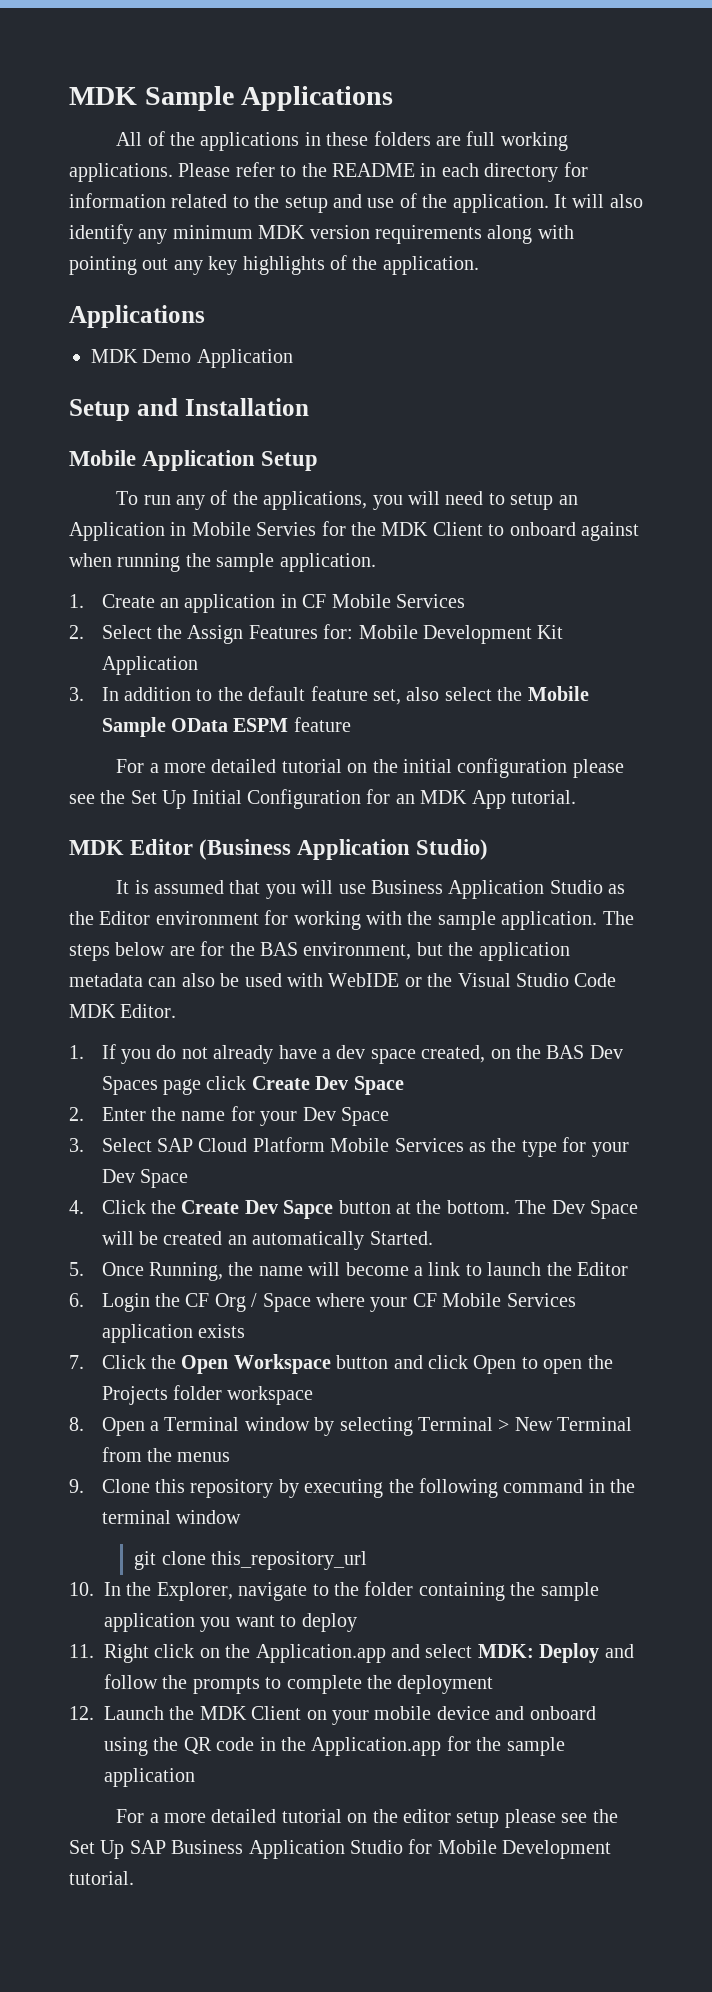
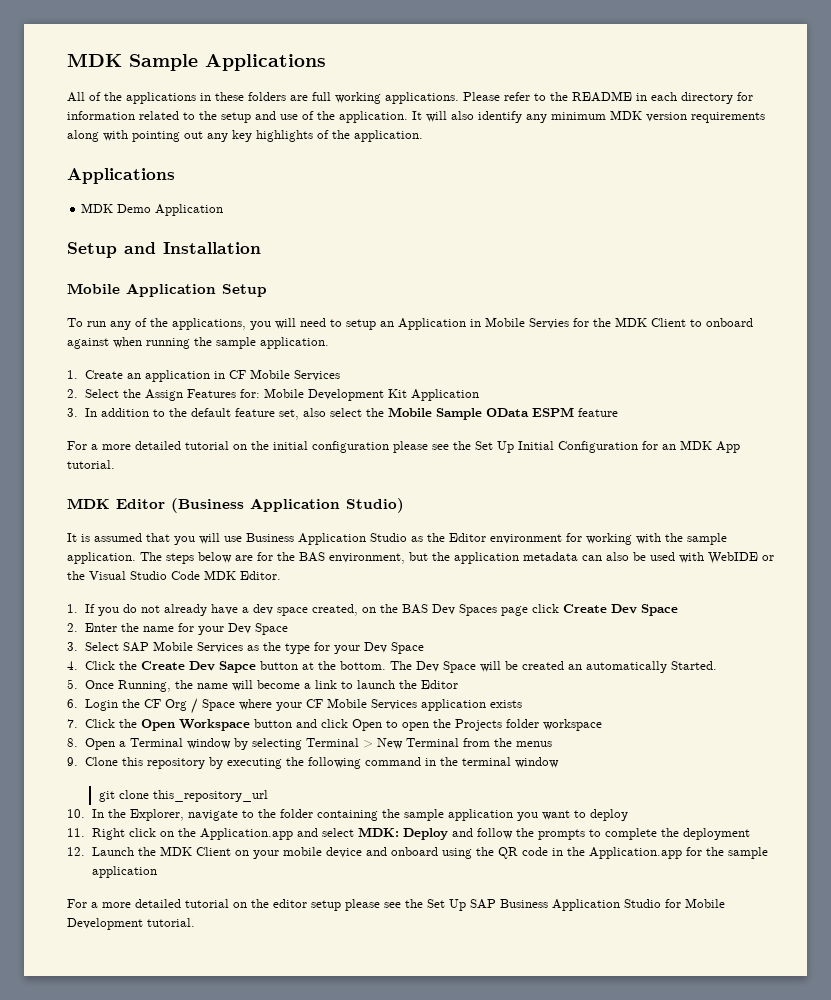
[198,1137,325,1152] Cloud Platform -> (149, 647) none

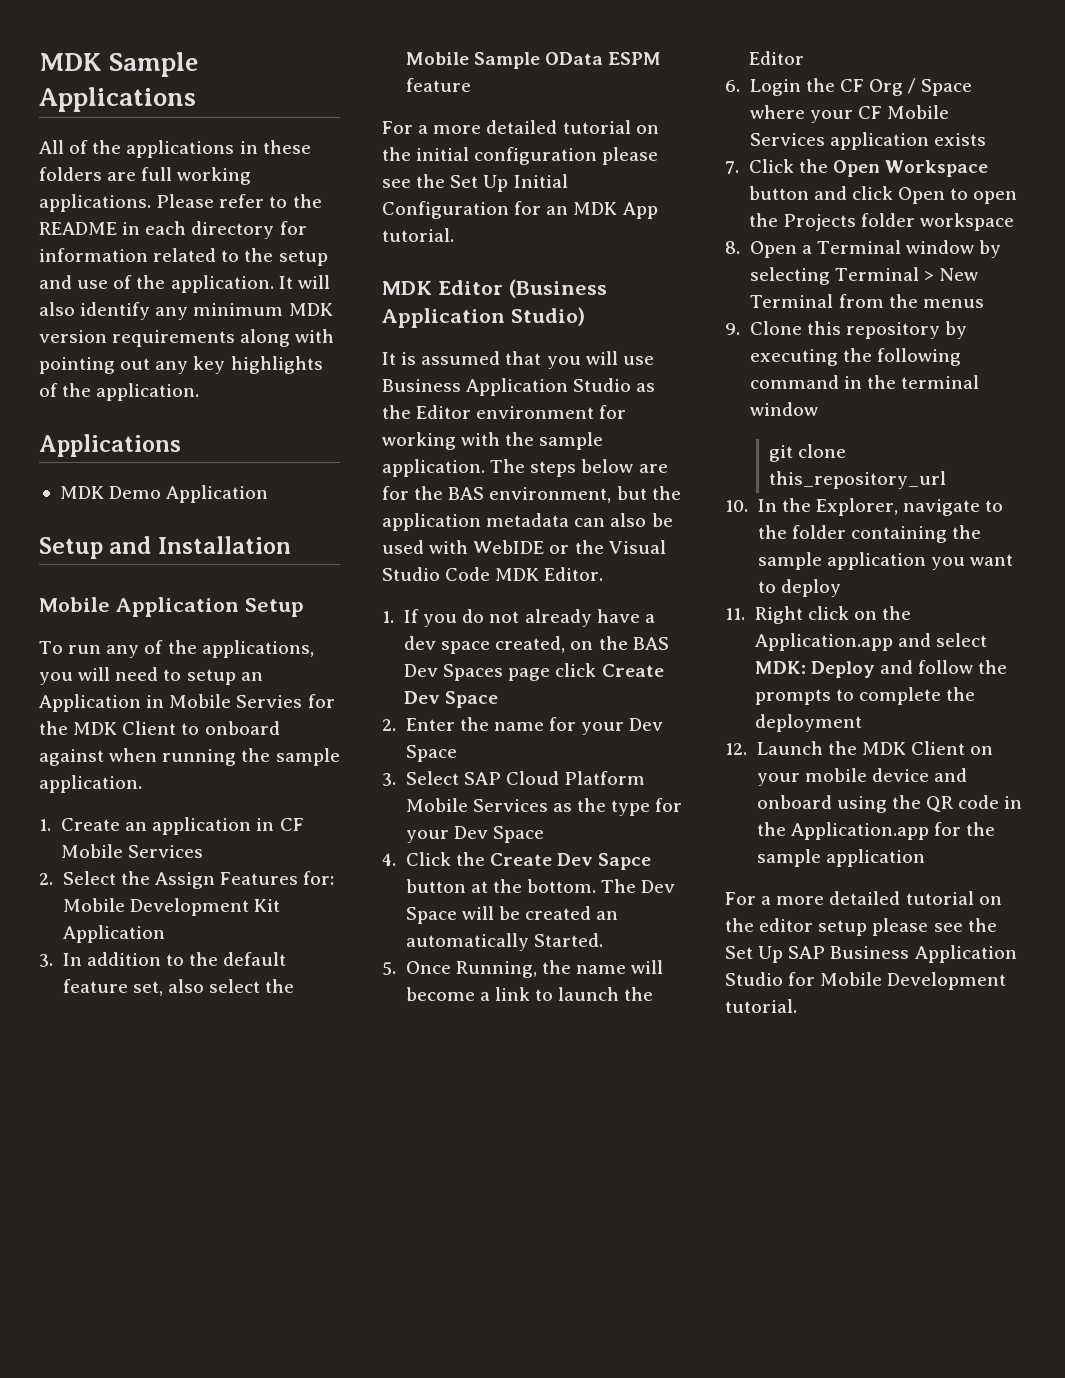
(149, 647) none -> [505,771,645,785] Cloud Platform

